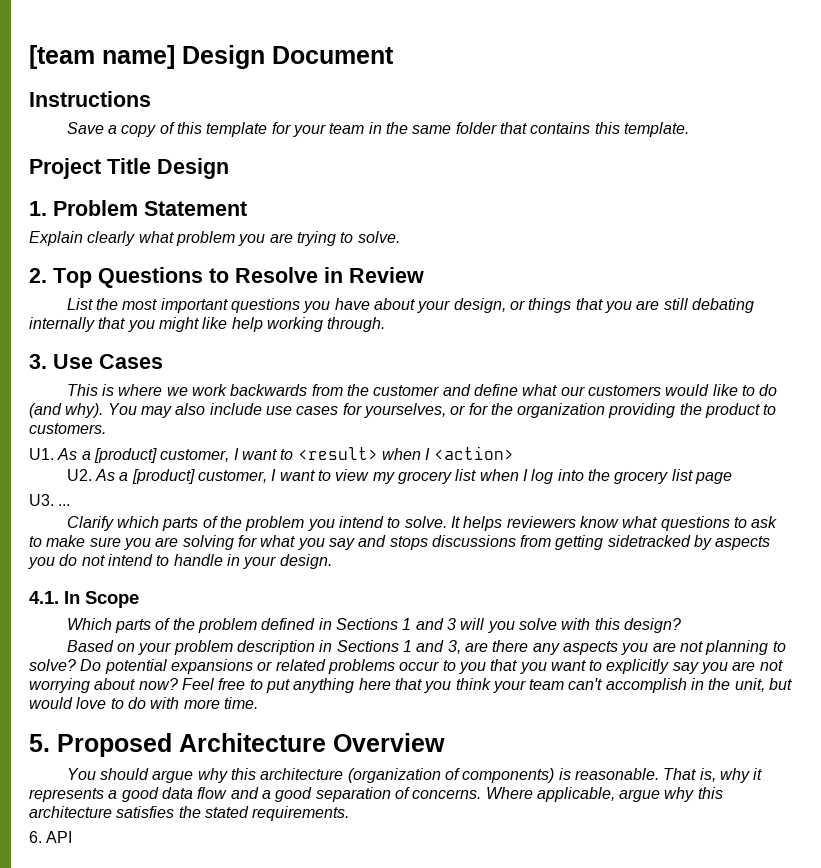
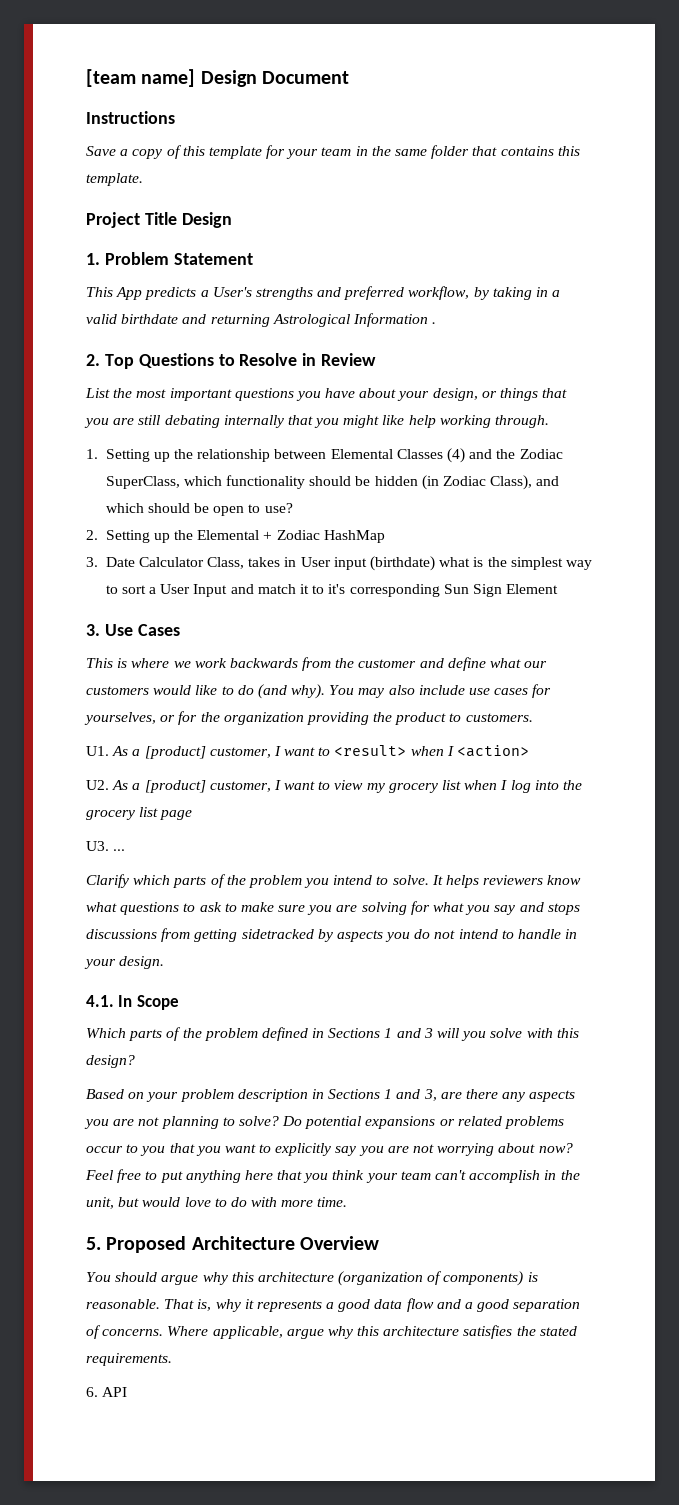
[29,231,400,246] Explain clearly what problem you are trying to solve. -> [86,286,561,300] [86,313,437,327] This App predicts a User's strengths and preferred workflow, by taking in a valid birthdate and returning Astrological Information .
(386, 324) none -> [86,448,563,463] [105,475,560,490] [105,503,293,516] [86,530,385,543] [86,556,592,571] [105,584,559,597] // 1. Setting up the relationship between Elemental Classes (4) and the Zodiac SuperClass, which functionality should be hidden (in Zodiac Class), and which should be open to use? // 2. Setting up the Elemental + Zodiac HashMap // 3. Date Calculator Class, takes in User input (birthdate) what is the simplest way to sort a User Input and match it to it's corresponding Sun Sign Element

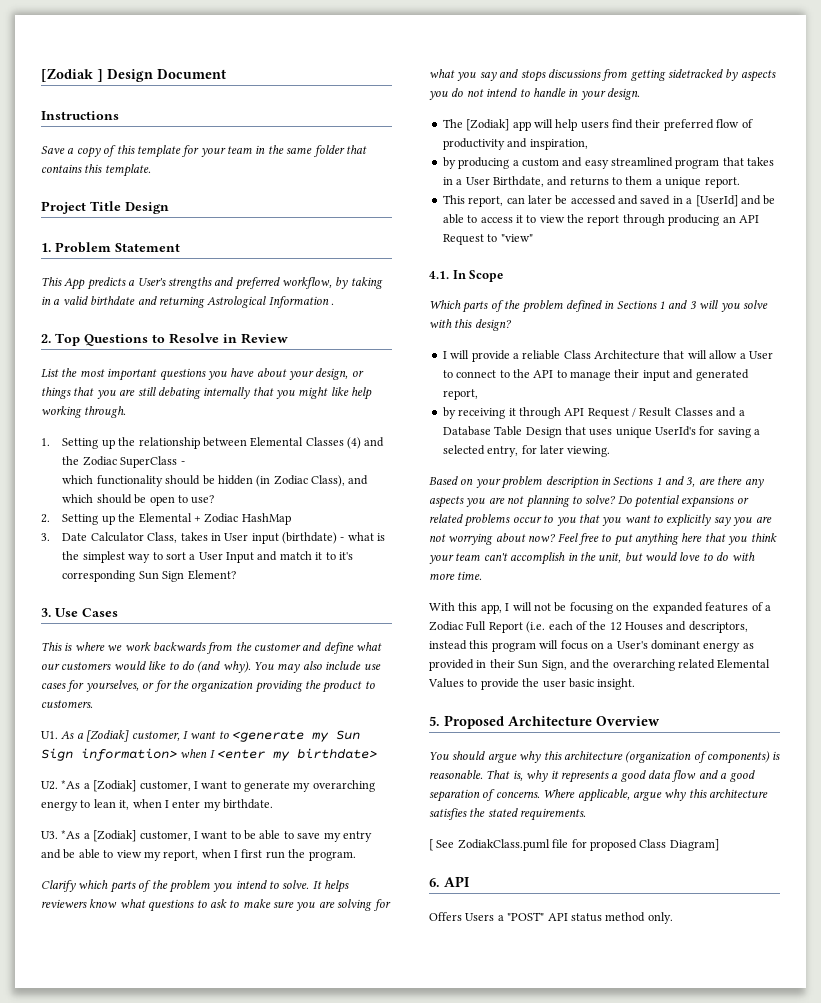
[86,69,196,87] [team name] -> [41,68,103,82] [Zodiak ]
[105,476,180,489] SuperClass, -> [120,456,185,468] SuperClass - //
(436, 563) none -> [340,537,345,541] -
[506,584,559,594] Element -> [187,570,236,580] Element?
[144,745,530,759] [86,780,582,793] [86,807,193,820] [86,841,126,851] [product] customer, I want to <result> when I <action> // U2. As a [product] customer, I want to view my grocery list when I log into the grocery list page // U3. ... -> [86,730,360,742] [41,748,378,761] [41,780,375,792] [41,799,273,811] [41,830,372,842] [41,849,356,861] [Zodiak] customer, I want to <generate my Sun Sign information> when I <enter my birthdate> // U2. *As a [Zodiak] customer, I want to generate my overarching energy to lean it, when I enter my birthdate. // U3. *As a [Zodiak] customer, I want to be able to save my entry and be able to view my report, when I first run the program.
(165, 962) none -> [442,119,753,131] [442,138,588,150] [442,157,775,169] [442,176,740,188] [442,195,776,207] [442,214,759,226] [442,234,533,245] // The [Zodiak] app will help users find their preferred flow of productivity and inspiration, // by producing a custom and easy streamlined program that takes in a User Birthdate, and returns to them a unique report. // This report, can later be accessed and saved in a [UserId] and be able to access it to view the report through producing an API Request to "view"
(135, 1061) none -> [442,350,773,362] [442,369,749,381] [442,389,478,400] [442,407,745,419] [442,426,761,438] [442,445,611,457] // I will provide a reliable Class Architecture that will allow a User to connect to the API to manage their input and generated report, // by receiving it through API Request / Result Classes and a Database Table Design that uses unique UserId's for saving a selected entry, for later viewing.
(348, 1202) none -> [429,602,771,614] [429,621,748,633] [429,640,754,652] [429,659,771,671] [428,678,636,690] // With this app, I will not be focusing on the expanded features of a Zodiac Full Report (i.e. each of the 12 Houses and descriptors, instead this program will focus on a User's dominant energy as provided in their Sun Sign, and the overarching related Elemental Values to provide the user basic insight.
[86,1387,128,1397] 6. API -> [429,839,719,851] [429,876,470,887] [429,912,673,924] [ See ZodiakClass.puml file for proposed Class Diagram] // 6. API // Offers Users a "POST" API status method only.

